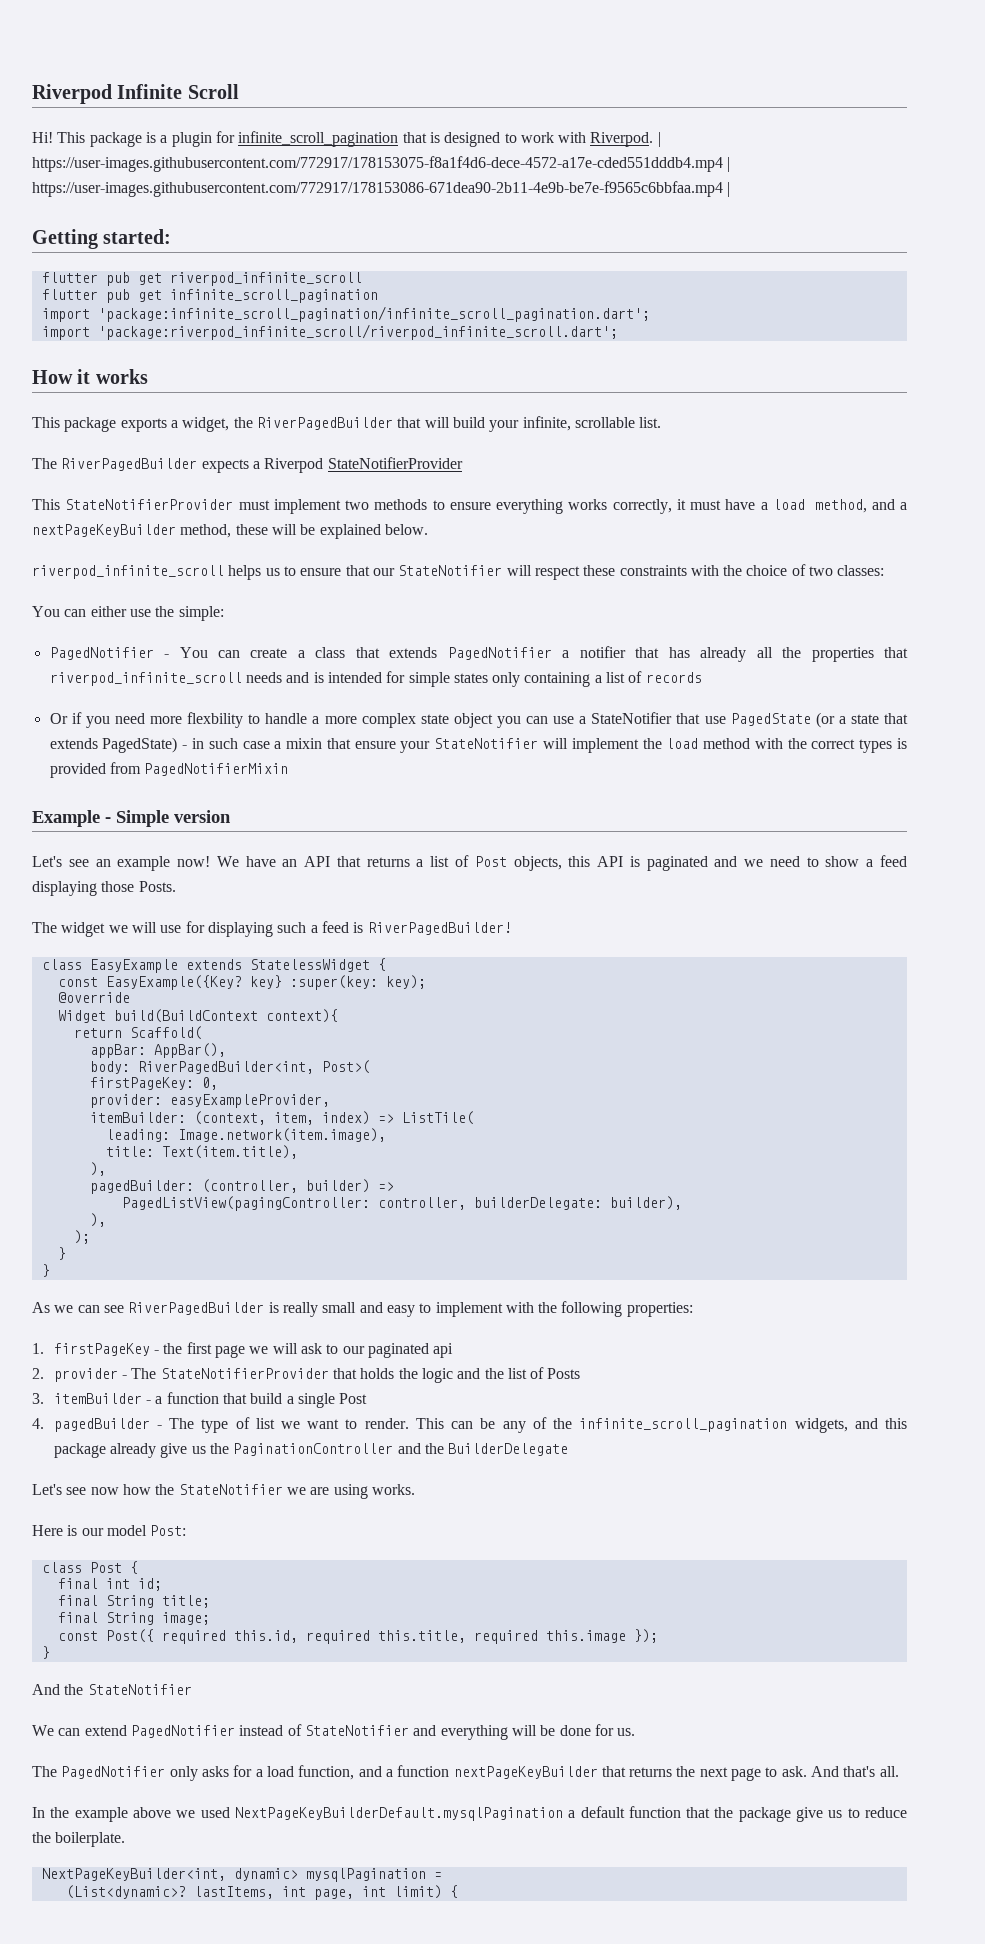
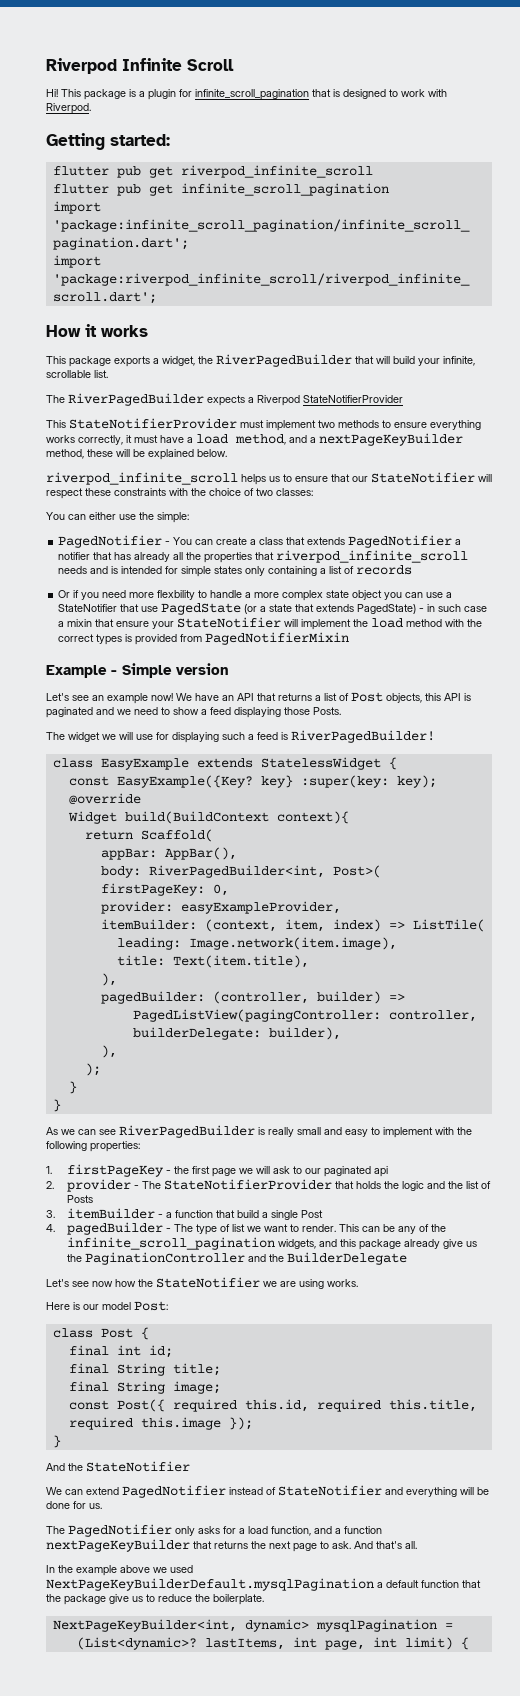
[657,132,661,147] [32,156,731,172] [32,181,731,197] | https://user-images.githubusercontent.com/772917/178153075-f8a1f4d6-dece-4572-a17e-cded551dddb4.mp4 | https://user-images.githubusercontent.com/772917/178153086-671dea90-2b11-4e9b-be7e-f9565c6bbfaa.mp4 | -> (91, 108) none

